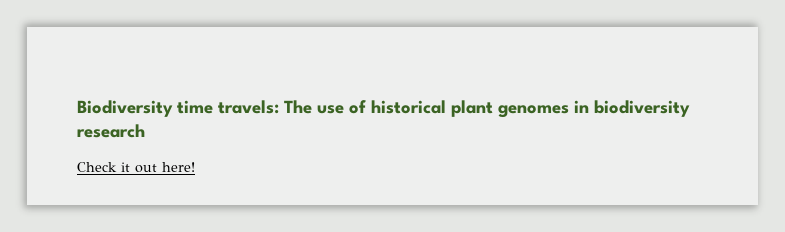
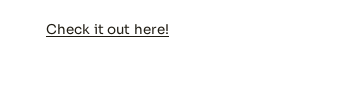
[77,100,690,118] [77,124,145,138] Biodiversity time travels: The use of historical plant genomes in biodiversity research // -> (46, 29) none

